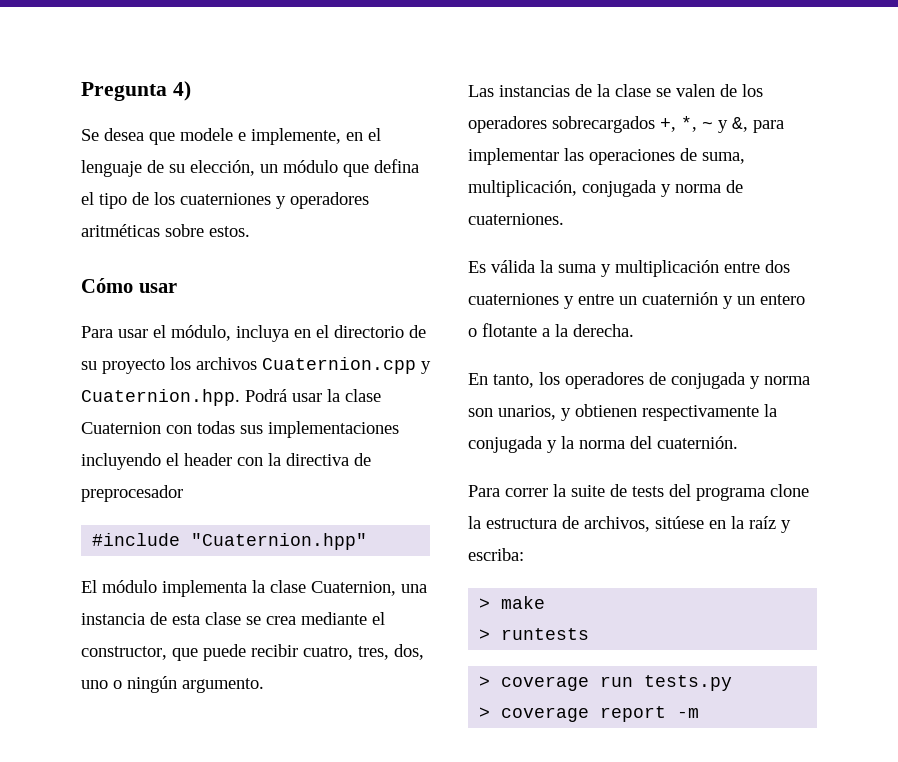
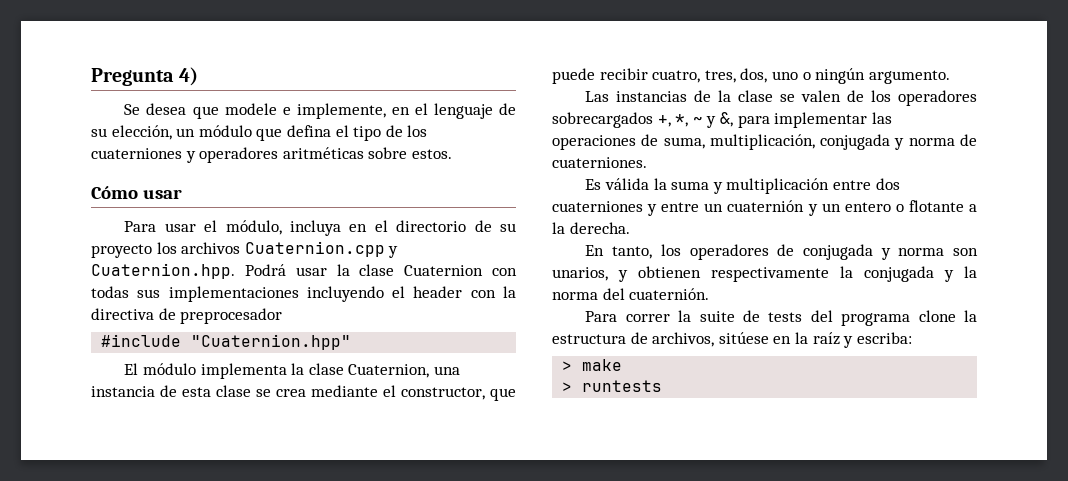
[479,675,733,691] [479,706,700,722] // > coverage run tests.py // > coverage report -m -> (663, 386) none

